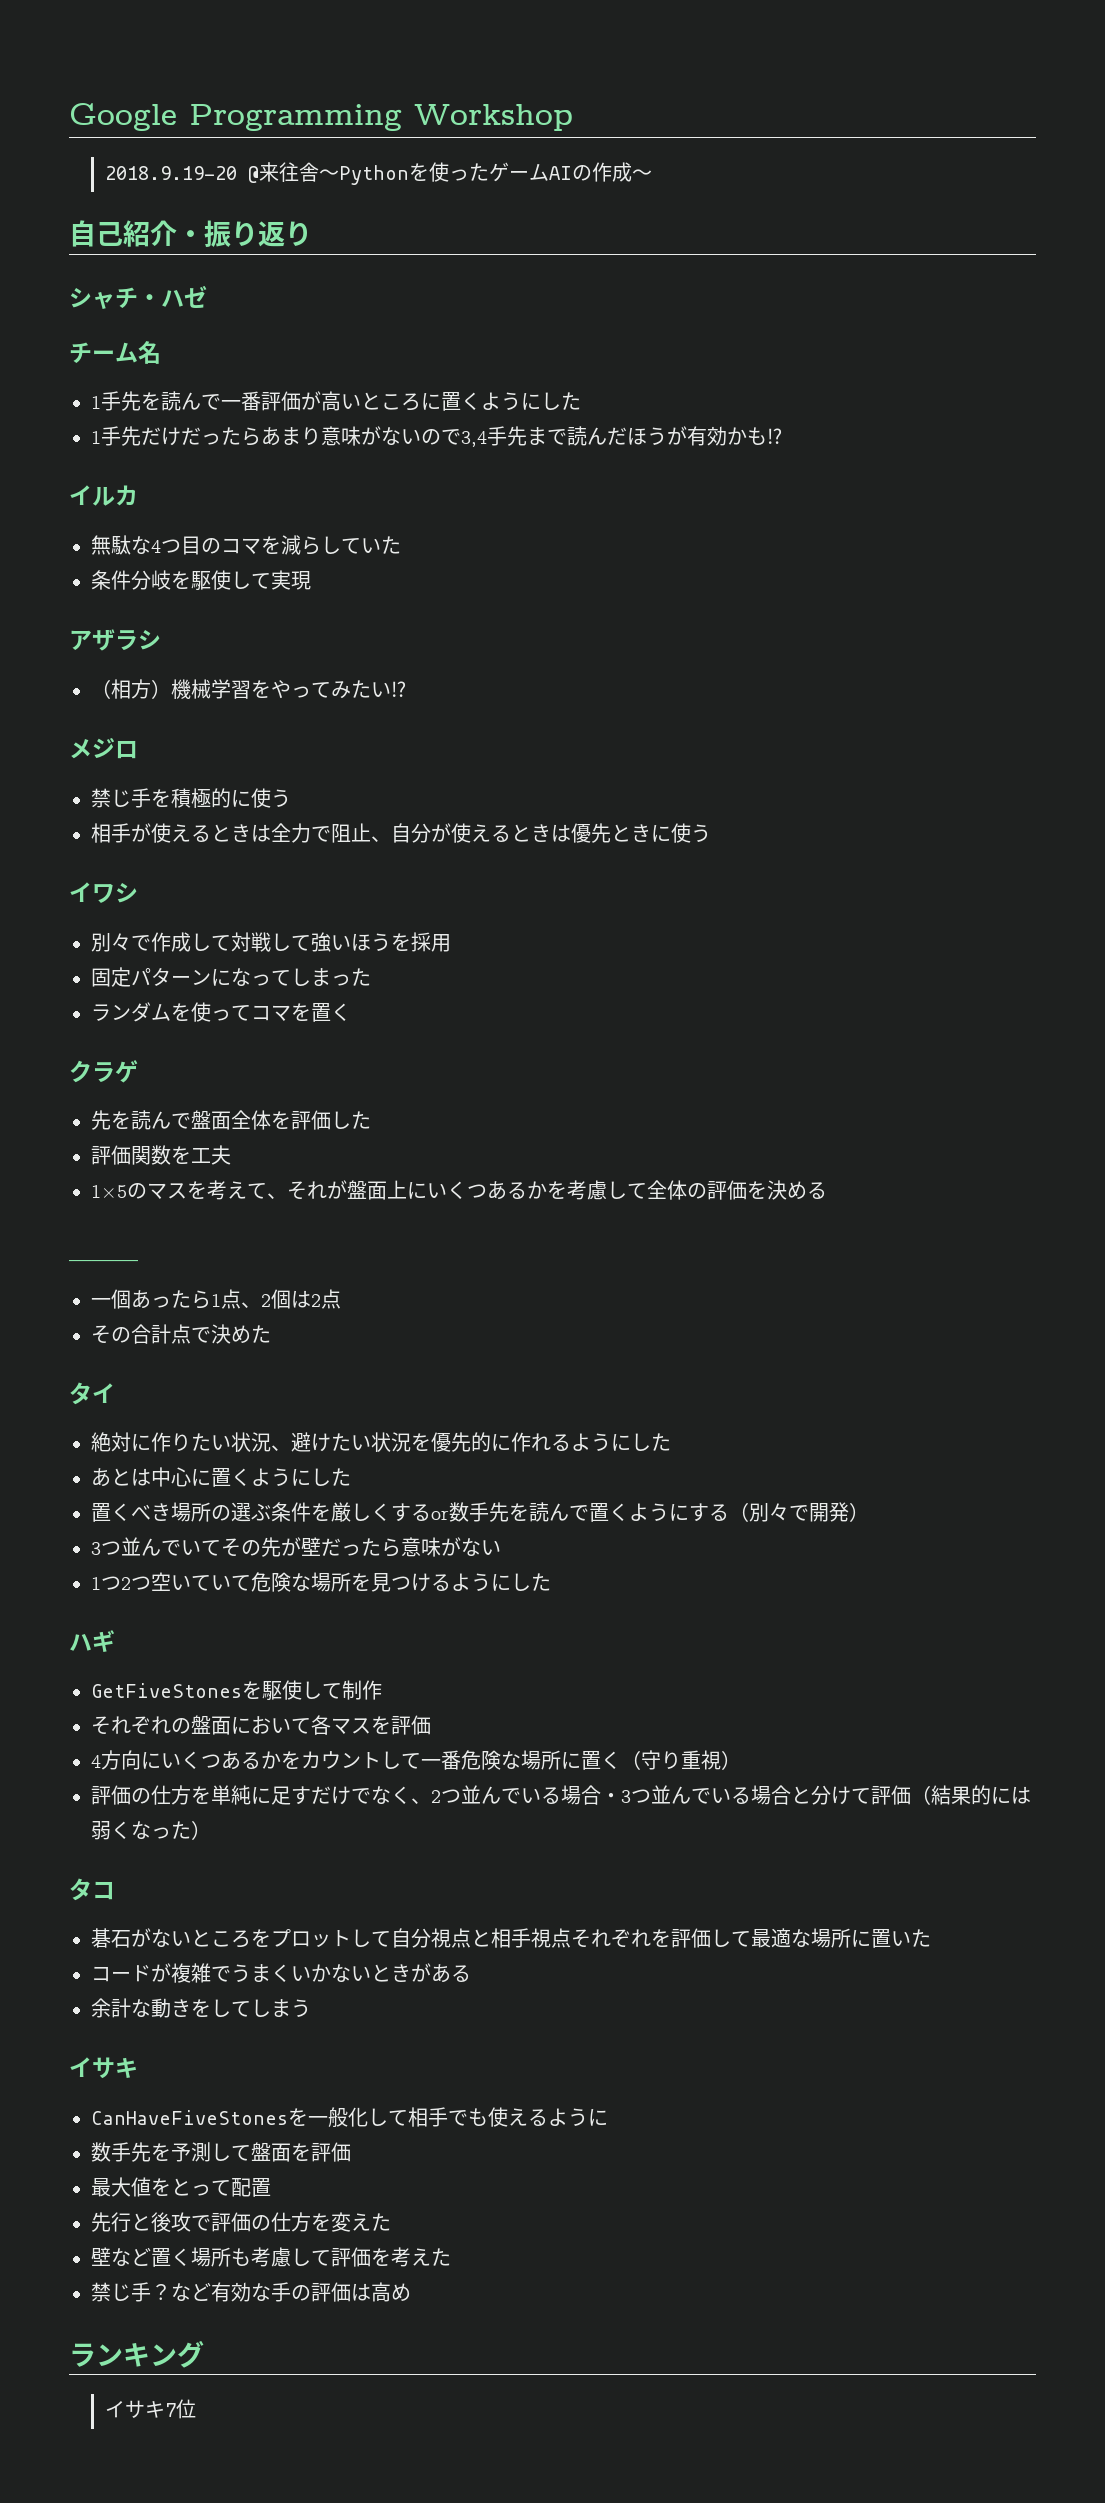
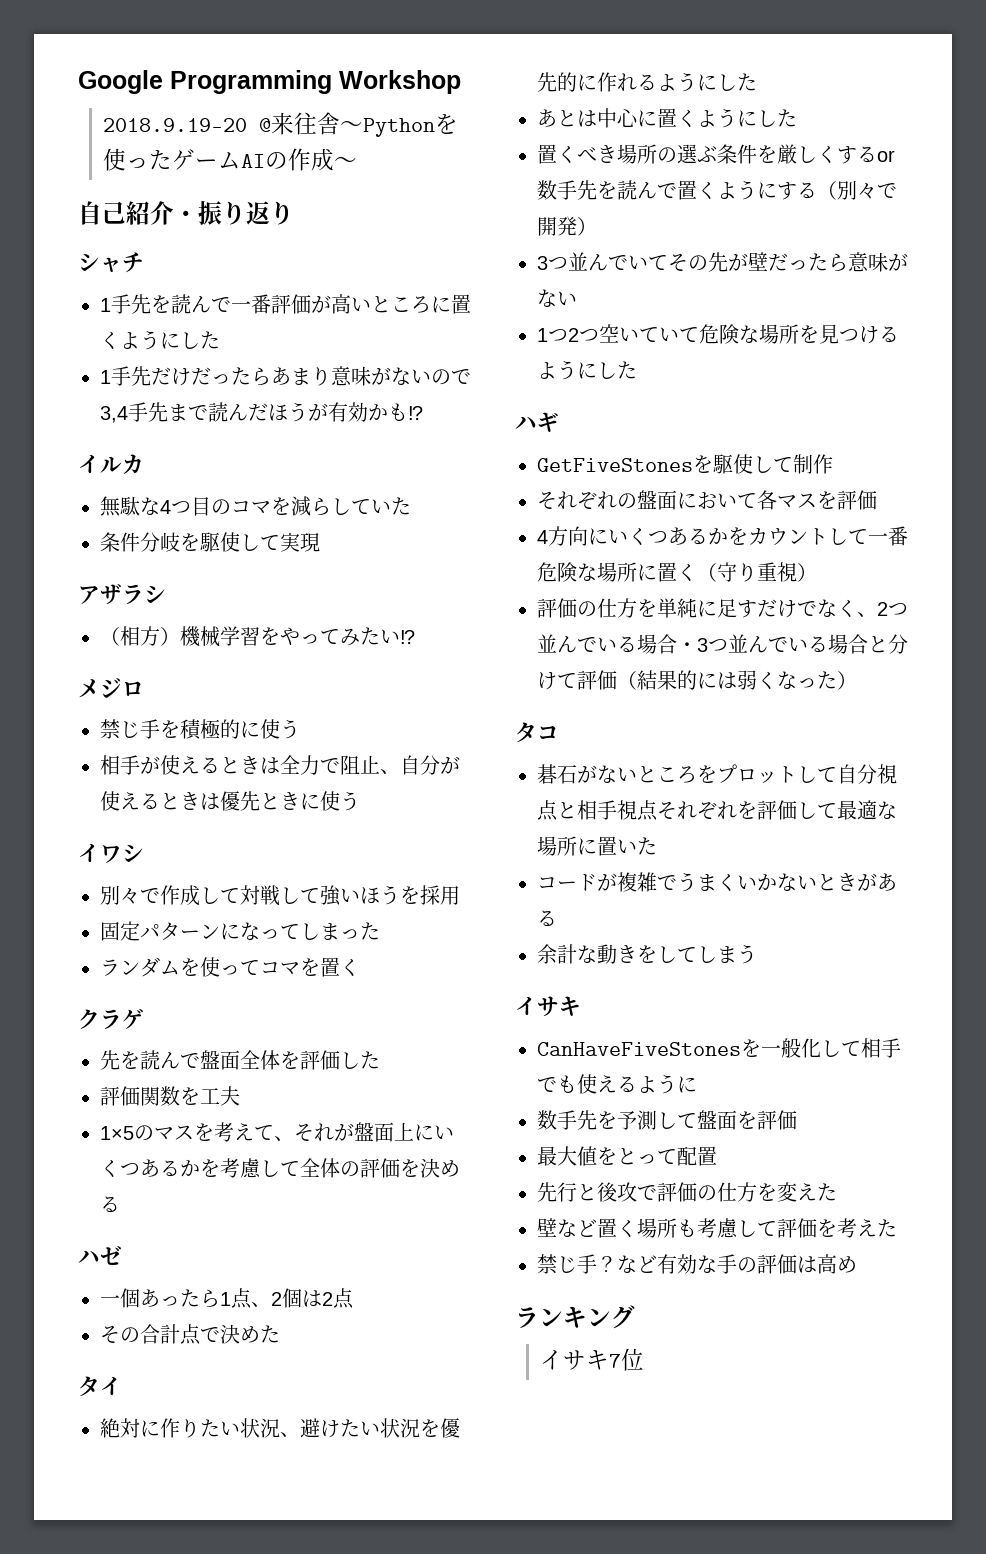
[138,285,207,308] [69,341,161,364] ・ハゼ // チーム名 -> (144, 262) none
[69,1258,138,1262] ＿＿＿ -> [78,1246,122,1265] ハゼ

